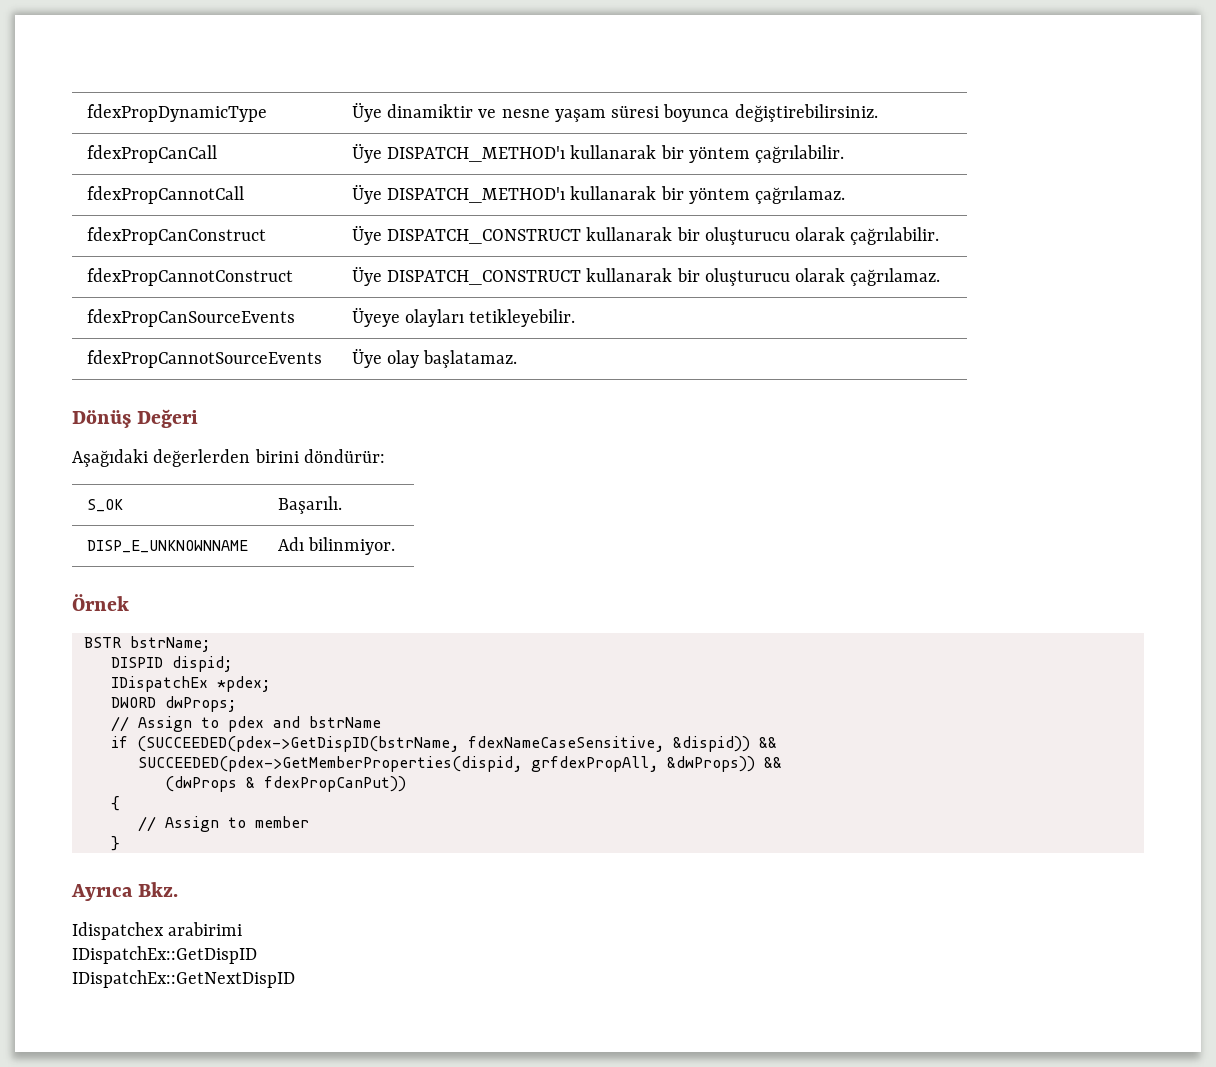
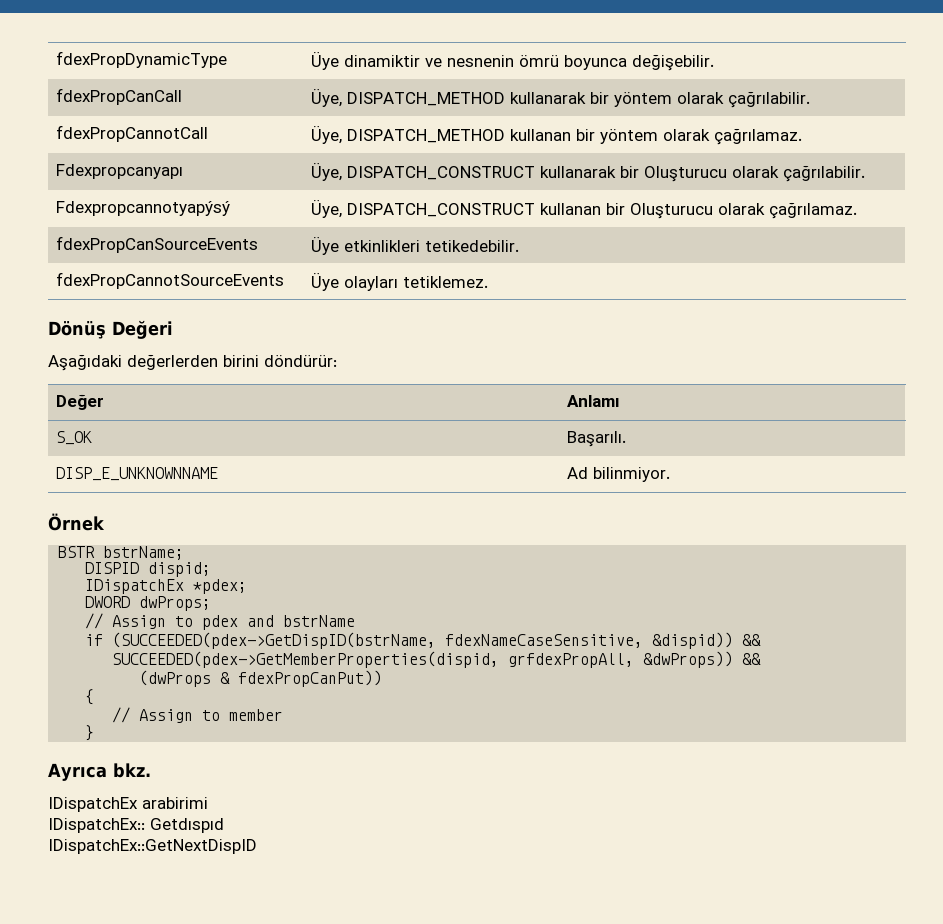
[501,104,878,122] nesne yaşam süresi boyunca değiştirebilirsiniz. -> [447,54,715,71] nesnenin ömrü boyunca değişebilir.
[351,143,750,163] Üye DISPATCH_METHOD'ı kullanarak bir yöntem -> [311,88,725,107] Üye, DISPATCH_METHOD kullanarak bir yöntem olarak
[351,184,846,204] [86,227,266,245] [351,225,940,245] [86,268,293,286] [351,266,790,286] Üye DISPATCH_METHOD'ı kullanarak bir yöntem çağrılamaz. // fdexPropCanConstruct | Üye DISPATCH_CONSTRUCT kullanarak bir oluşturucu olarak çağrılabilir. // fdexPropCannotConstruct | Üye DISPATCH_CONSTRUCT kullanarak bir oluşturucu -> [311,125,803,145] [56,164,184,179] [311,162,866,182] [56,201,231,216] [311,199,714,219] Üye, DISPATCH_METHOD kullanan bir yöntem olarak çağrılamaz. // Fdexpropcanyapı | Üye, DISPATCH_CONSTRUCT kullanarak bir Oluşturucu olarak çağrılabilir. // Fdexpropcannotyapýsý | Üye, DISPATCH_CONSTRUCT kullanan bir Oluşturucu
[351,307,576,327] Üyeye olayları tetikleyebilir. -> [311,236,520,255] Üye etkinlikleri tetikedebilir.
[387,350,518,368] olay başlatamaz. -> [344,276,489,291] olayları tetiklemez.
(385, 456) none -> [56,394,105,410] [567,395,621,407] // Değer | Anlamı
[277,537,304,551] Adı -> [567,467,589,479] Ad
[138,882,179,897] [72,922,164,940] Bkz. // Idispatchex -> [113,763,151,778] [48,797,138,812] bkz. // IDispatchEx
[72,946,257,964] IDispatchEx::GetDispID -> [48,818,224,833] IDispatchEx:: Getdıspıd

